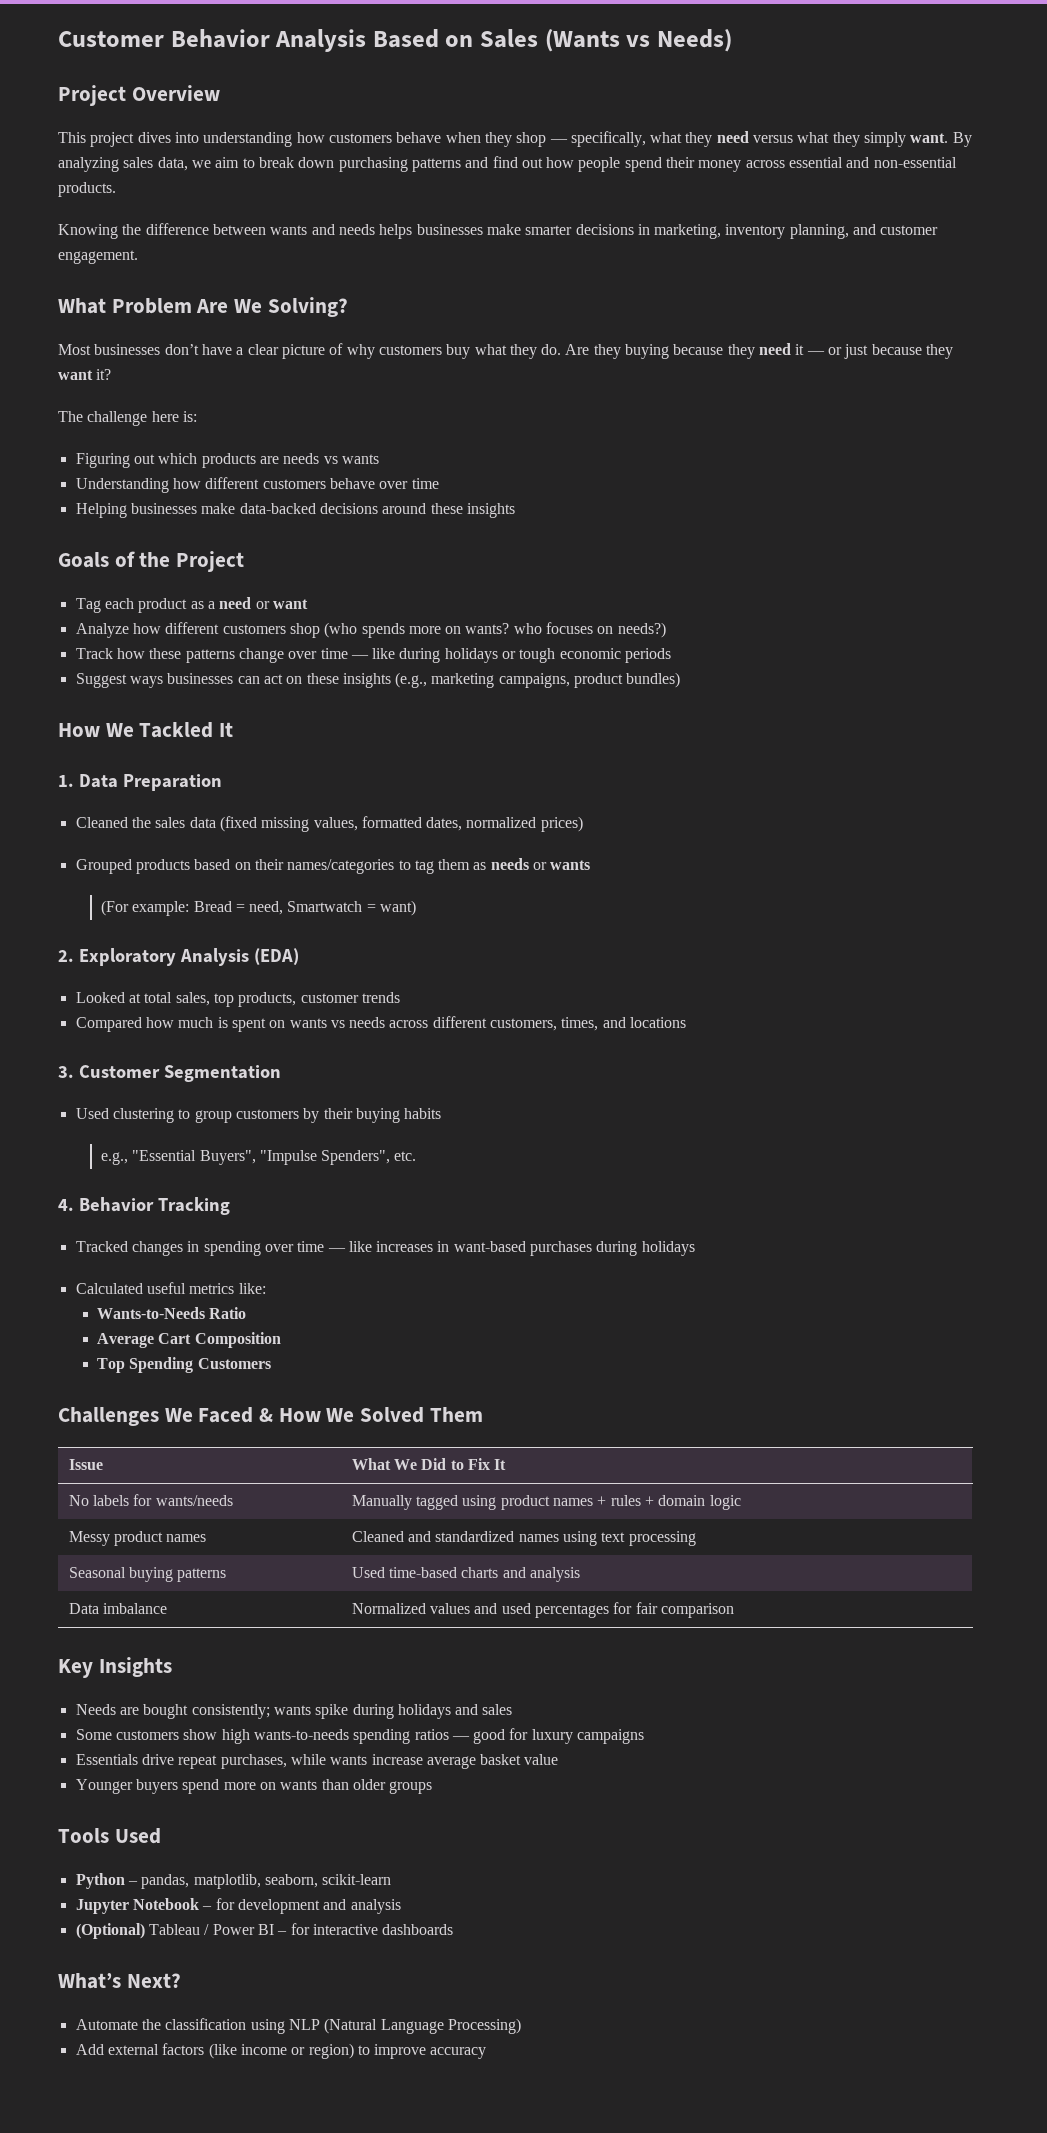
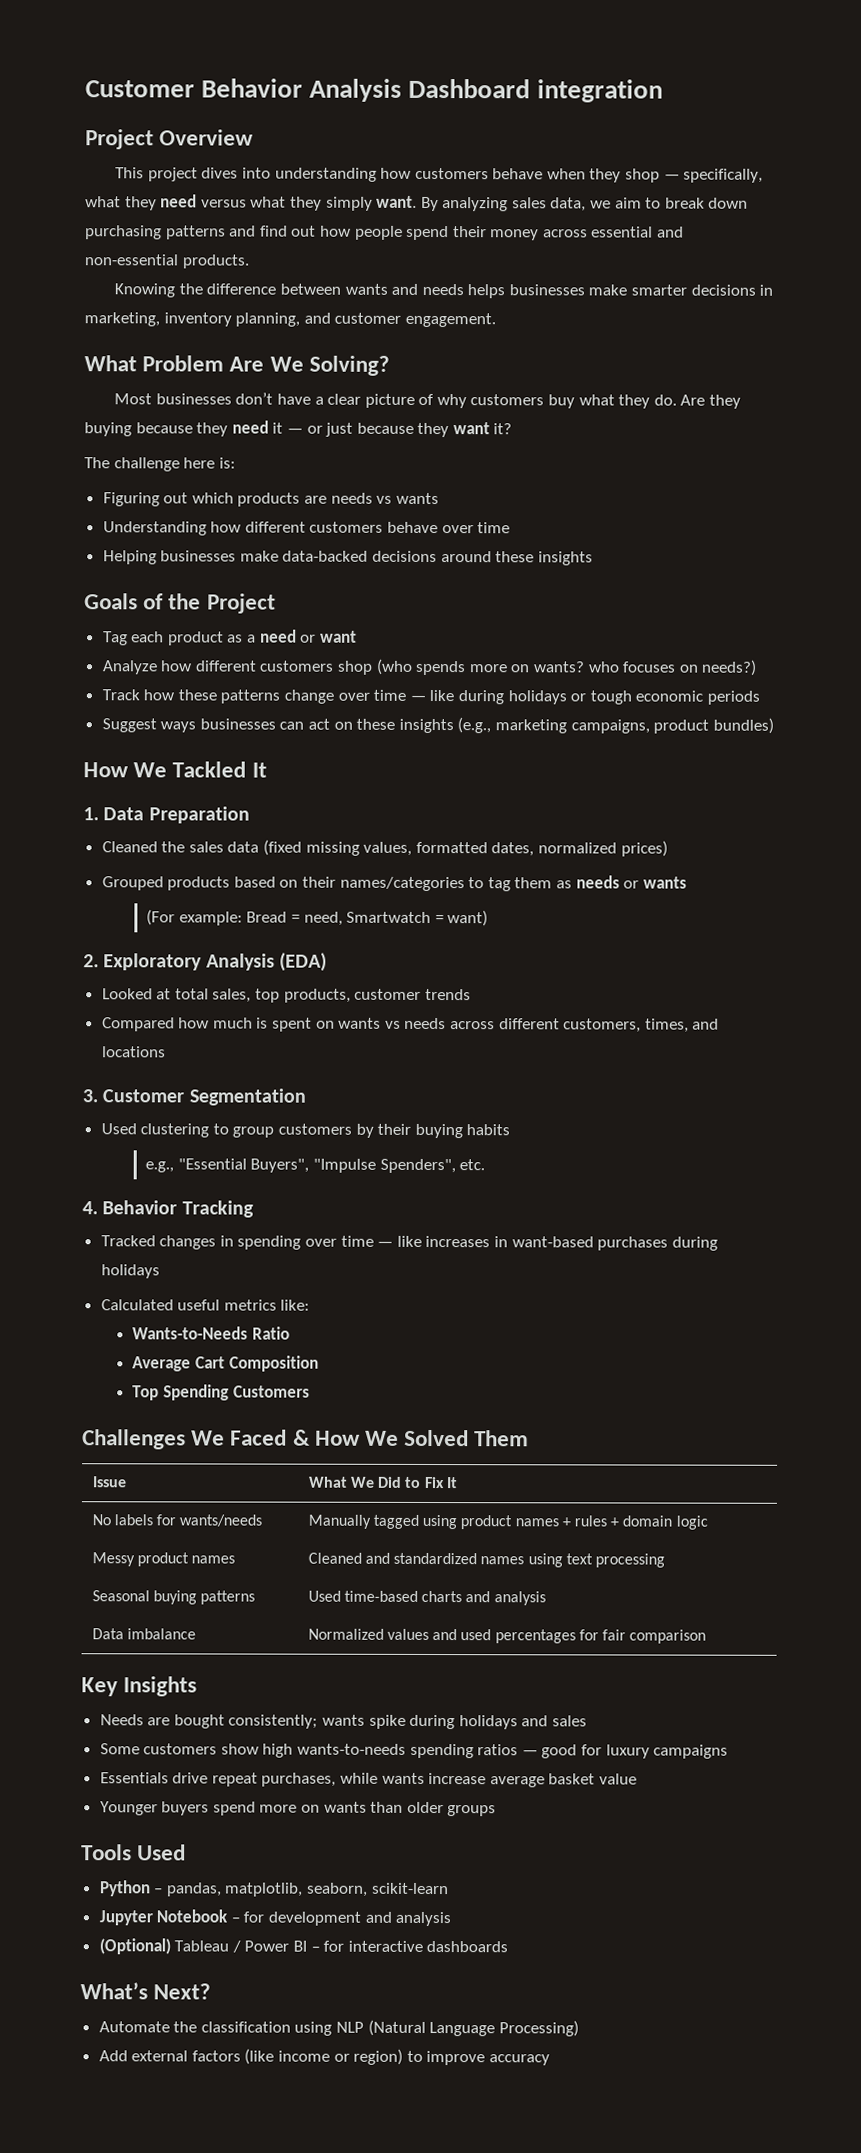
[372,29,732,52] Based on Sales (Wants vs Needs) -> [408,78,663,103] Dashboard integration

